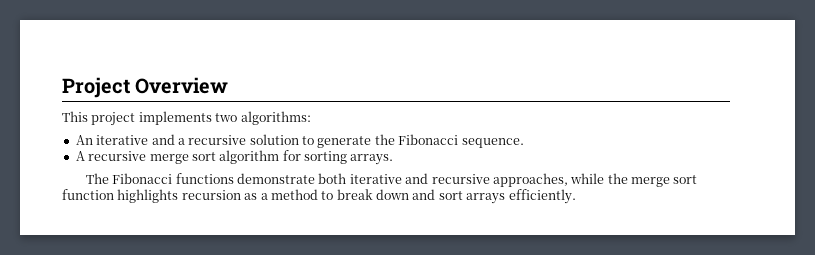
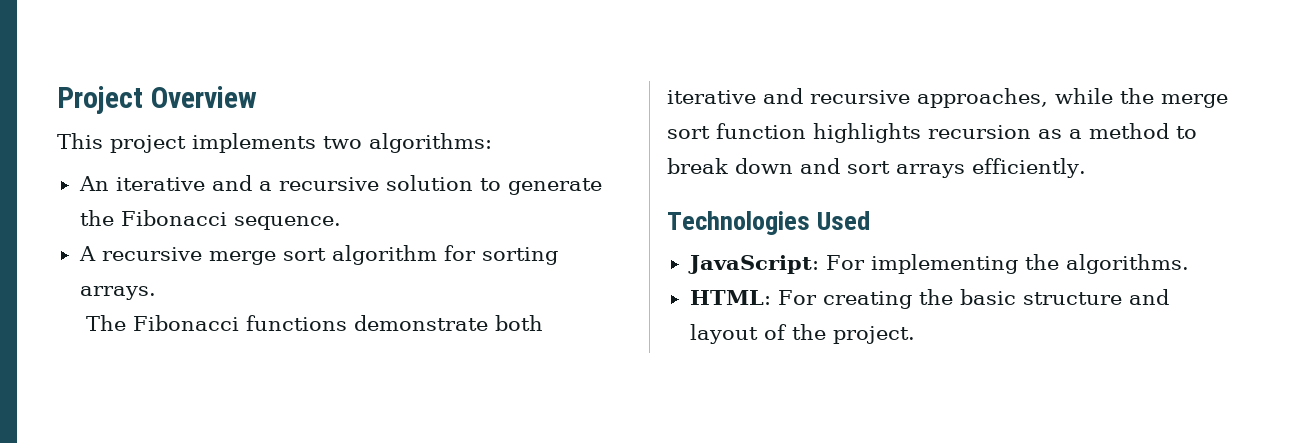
(576, 196) none -> [667,211,871,235] [687,254,1189,274] [689,289,1169,309] [689,324,915,344] // Technologies Used // JavaScript: For implementing the algorithms. // HTML: For creating the basic structure and layout of the project.

